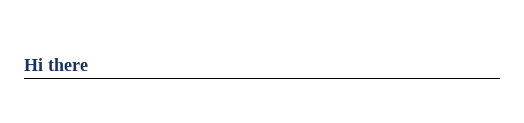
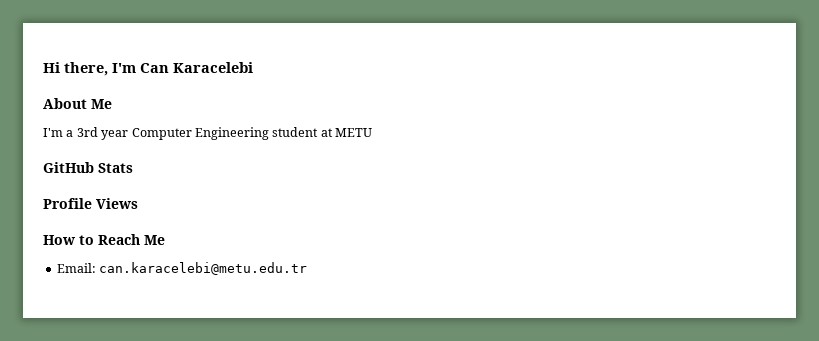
[48,58,88,71] there -> [64,62,253,76] [43,98,112,109] [43,127,372,140] [43,162,133,173] [43,198,138,209] [43,234,165,245] [56,262,308,275] there, I'm Can Karacelebi // About Me // I'm a 3rd year Computer Engineering student at METU // GitHub Stats // Profile Views // How to Reach Me // Email: can.karacelebi@metu.edu.tr

